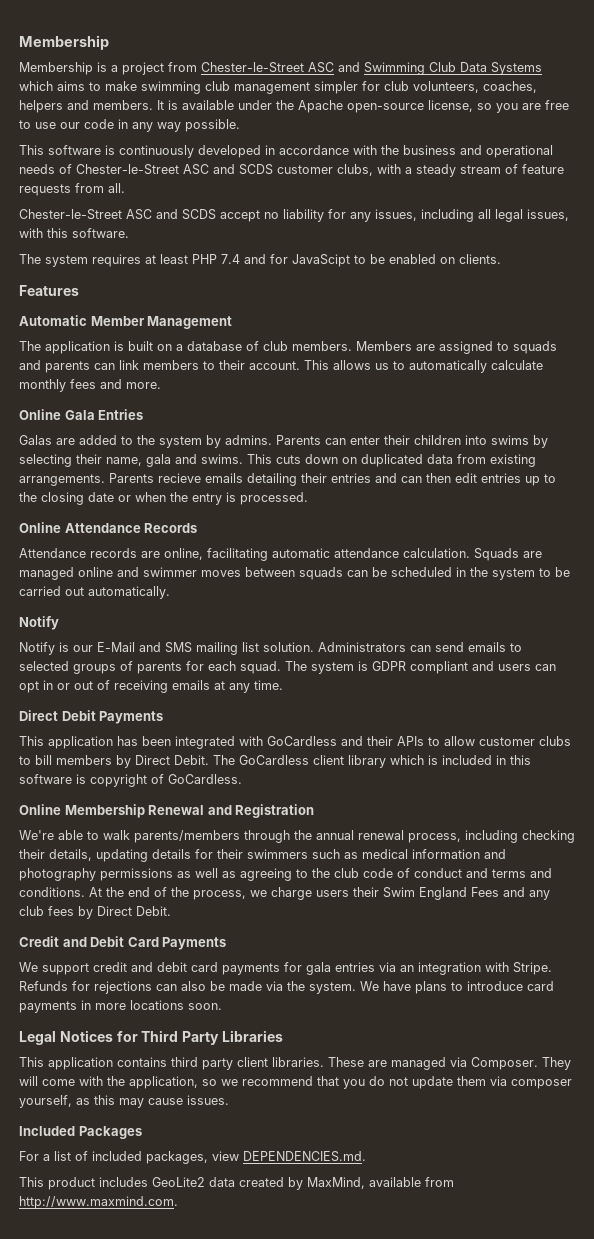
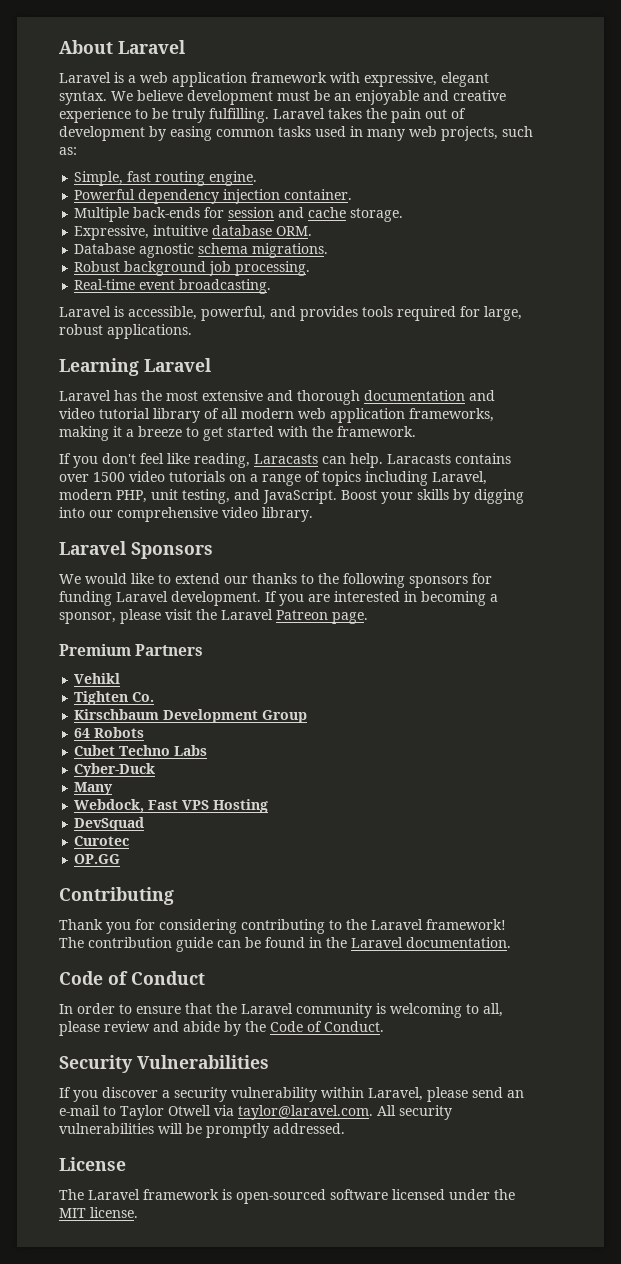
[19,35,109,50] [19,62,542,75] [19,81,537,94] [19,100,569,113] [19,119,240,132] [19,145,553,158] [19,164,564,177] [19,183,125,196] [19,209,569,222] [19,228,129,238] [19,254,501,267] [19,285,79,296] [19,315,233,329] [19,341,557,354] [19,360,543,373] [19,379,161,392] [19,409,144,420] [19,435,548,448] [19,454,536,467] [19,473,556,486] [19,492,308,505] [19,522,198,533] [19,548,542,561] [19,567,570,580] [19,586,170,599] [19,616,59,630] [19,642,522,655] [19,661,556,674] [19,680,283,693] [19,710,164,724] [19,736,571,749] [19,755,531,768] [19,774,242,787] [19,804,315,818] [19,830,575,843] [19,849,506,862] [19,868,552,881] [19,887,550,900] [19,906,171,919] [19,936,227,950] [19,962,552,975] [19,981,554,994] [19,1000,222,1013] [19,1030,283,1045] [19,1057,571,1070] [19,1076,572,1089] [19,1095,229,1108] [19,1126,142,1139] [19,1151,366,1164] [19,1177,454,1190] [19,1196,178,1209] Membership // Membership is a project from Chester-le-Street ASC and Swimming Club Data Systems which aims to make swimming club management simpler for club volunteers, coaches, helpers and members. It is available under the Apache open-source license, so you are free to use our code in any way possible. // This software is continuously developed in accordance with the business and operational needs of Chester-le-Street ASC and SCDS customer clubs, with a steady stream of feature requests from all. // Chester-le-Street ASC and SCDS accept no liability for any issues, including all legal issues, with this software. // The system requires at least PHP 7.4 and for JavaScipt to be enabled on clients. // Features // Automatic Member Management // The application is built on a database of club members. Members are assigned to squads and parents can link members to their account. This allows us to automatically calculate monthly fees and more. // Online Gala Entries // Galas are added to the system by admins. Parents can enter their children into swims by selecting their name, gala and swims. This cuts down on duplicated data from existing arrangements. Parents recieve emails detailing their entries and can then edit entries up to the closing date or when the entry is processed. // Online Attendance Records // Attendance records are online, facilitating automatic attendance calculation. Squads are managed online and swimmer moves between squads can be scheduled in the system to be carried out automatically. // Notify // Notify is our E-Mail and SMS mailing list solution. Administrators can send emails to selected groups of parents for each squad. The system is GDPR compliant and users can opt in or out of receiving emails at any time. // Direct Debit Payments // This application has been integrated with GoCardless and their APIs to allow customer clubs to bill members by Direct Debit. The GoCardless client library which is included in this software is copyright of GoCardless. // Online Membership Renewal and Registration // We're able to walk parents/members through the annual renewal process, including checking their details, updating details for their swimmers such as medical information and photography permissions as well as agreeing to the club code of conduct and terms and conditions. At the end of the process, we charge users their Swim England Fees and any club fees by Direct Debit. // Credit and Debit Card Payments // We support credit and debit card payments for gala entries via an integration with Stripe. Refunds for rejections can also be made via the system. We have plans to introduce card payments in more locations soon. // Legal Notices for Third Party Libraries // This application contains third party client libraries. These are managed via Composer. They will come with the application, so we recommend that you do not update them via composer yourself, as this may cause issues. // Included Packages // For a list of included packages, view DEPENDENCIES.md. // This product includes GeoLite2 data created by MaxMind, available from http://www.maxmind.com. -> [59,40,185,54] [59,72,489,87] [59,90,506,105] [59,108,466,123] [59,126,533,141] [59,147,77,155] [74,171,258,186] [74,189,353,204] [74,207,404,222] [74,225,313,240] [74,243,329,258] [74,261,311,276] [74,279,272,294] [59,306,522,321] [59,324,192,339] [59,358,211,376] [59,390,495,405] [59,408,494,423] [59,426,416,441] [59,453,511,468] [59,471,487,486] [59,489,524,504] [59,507,313,522] [59,541,213,559] [59,573,492,588] [59,591,498,606] [59,609,368,624] [59,644,204,656] [74,673,121,684] [74,691,155,705] [74,709,308,723] [74,727,145,738] [74,745,208,756] [74,763,156,777] [74,782,114,795] [74,799,269,813] [74,817,145,831] [74,836,130,846] [74,854,121,864] [59,887,174,905] [59,919,506,934] [59,937,511,952] [59,971,205,985] [59,1003,503,1018] [59,1021,384,1036] [59,1055,269,1073] [59,1087,524,1102] [59,1105,452,1120] [59,1123,345,1138] [59,1157,126,1171] [59,1189,515,1204] [59,1207,138,1218] About Laravel // Laravel is a web application framework with expressive, elegant syntax. We believe development must be an enjoyable and creative experience to be truly fulfilling. Laravel takes the pain out of development by easing common tasks used in many web projects, such as: // Simple, fast routing engine. // Powerful dependency injection container. // Multiple back-ends for session and cache storage. // Expressive, intuitive database ORM. // Database agnostic schema migrations. // Robust background job processing. // Real-time event broadcasting. // Laravel is accessible, powerful, and provides tools required for large, robust applications. // Learning Laravel // Laravel has the most extensive and thorough documentation and video tutorial library of all modern web application frameworks, making it a breeze to get started with the framework. // If you don't feel like reading, Laracasts can help. Laracasts contains over 1500 video tutorials on a range of topics including Laravel, modern PHP, unit testing, and JavaScript. Boost your skills by digging into our comprehensive video library. // Laravel Sponsors // We would like to extend our thanks to the following sponsors for funding Laravel development. If you are interested in becoming a sponsor, please visit the Laravel Patreon page. // Premium Partners // Vehikl // Tighten Co. // Kirschbaum Development Group // 64 Robots // Cubet Techno Labs // Cyber-Duck // Many // Webdock, Fast VPS Hosting // DevSquad // Curotec // OP.GG // Contributing // Thank you for considering contributing to the Laravel framework! The contribution guide can be found in the Laravel documentation. // Code of Conduct // In order to ensure that the Laravel community is welcoming to all, please review and abide by the Code of Conduct. // Security Vulnerabilities // If you discover a security vulnerability within Laravel, please send an e-mail to Taylor Otwell via taylor@laravel.com. All security vulnerabilities will be promptly addressed. // License // The Laravel framework is open-sourced software licensed under the MIT license.

